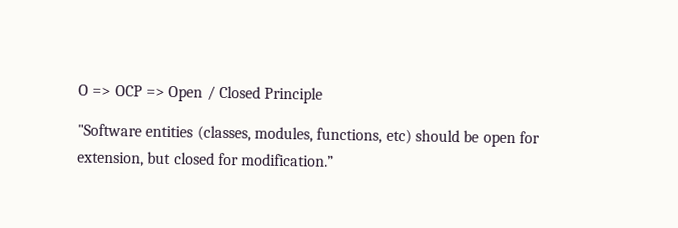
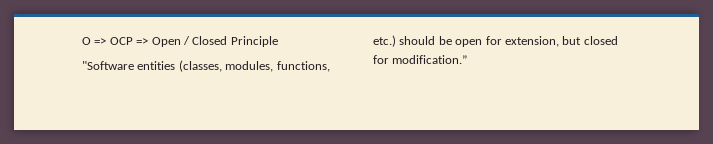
[385,128,412,145] etc) -> [373,35,396,47] etc.)

